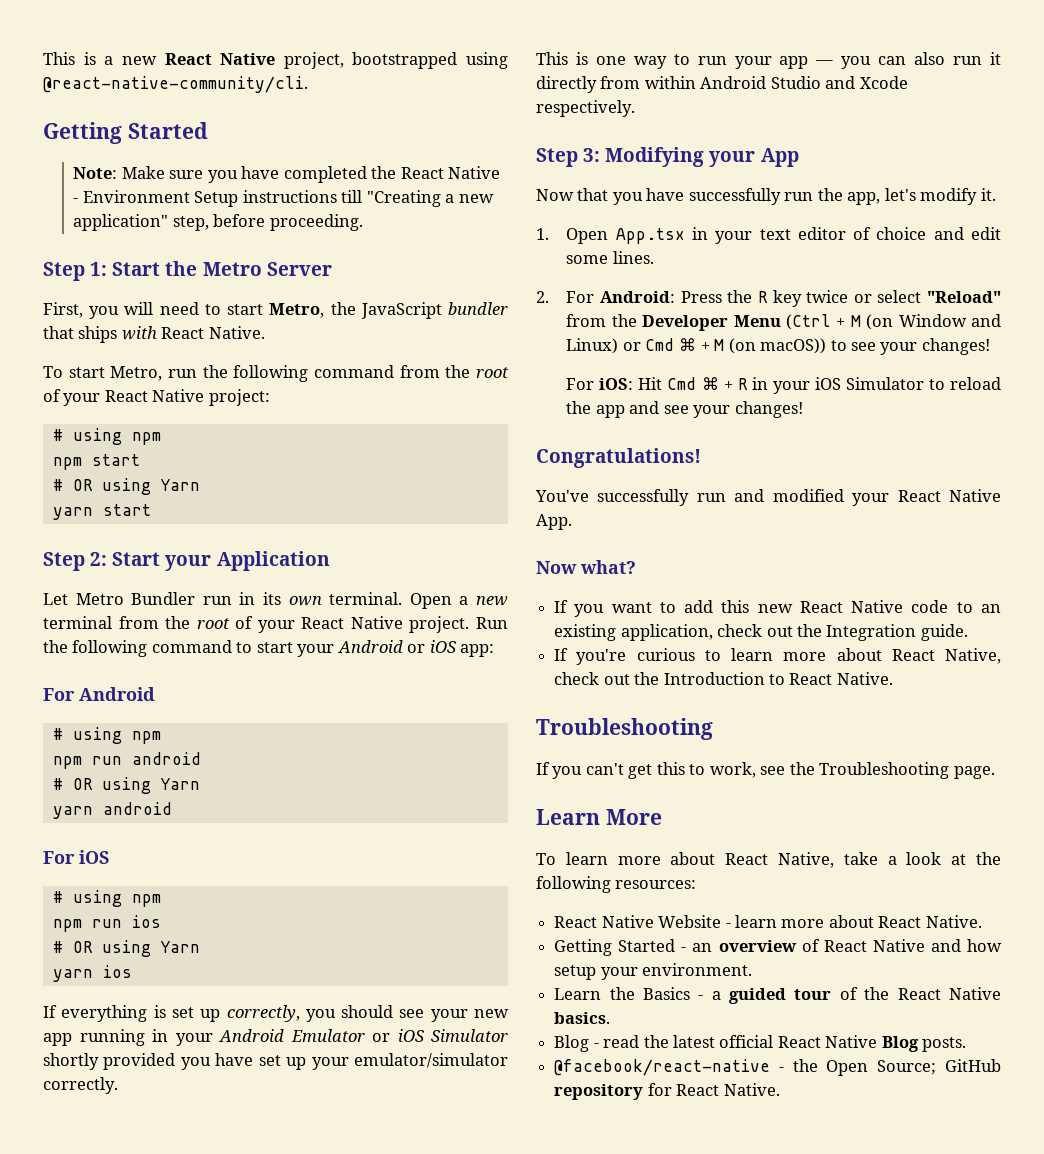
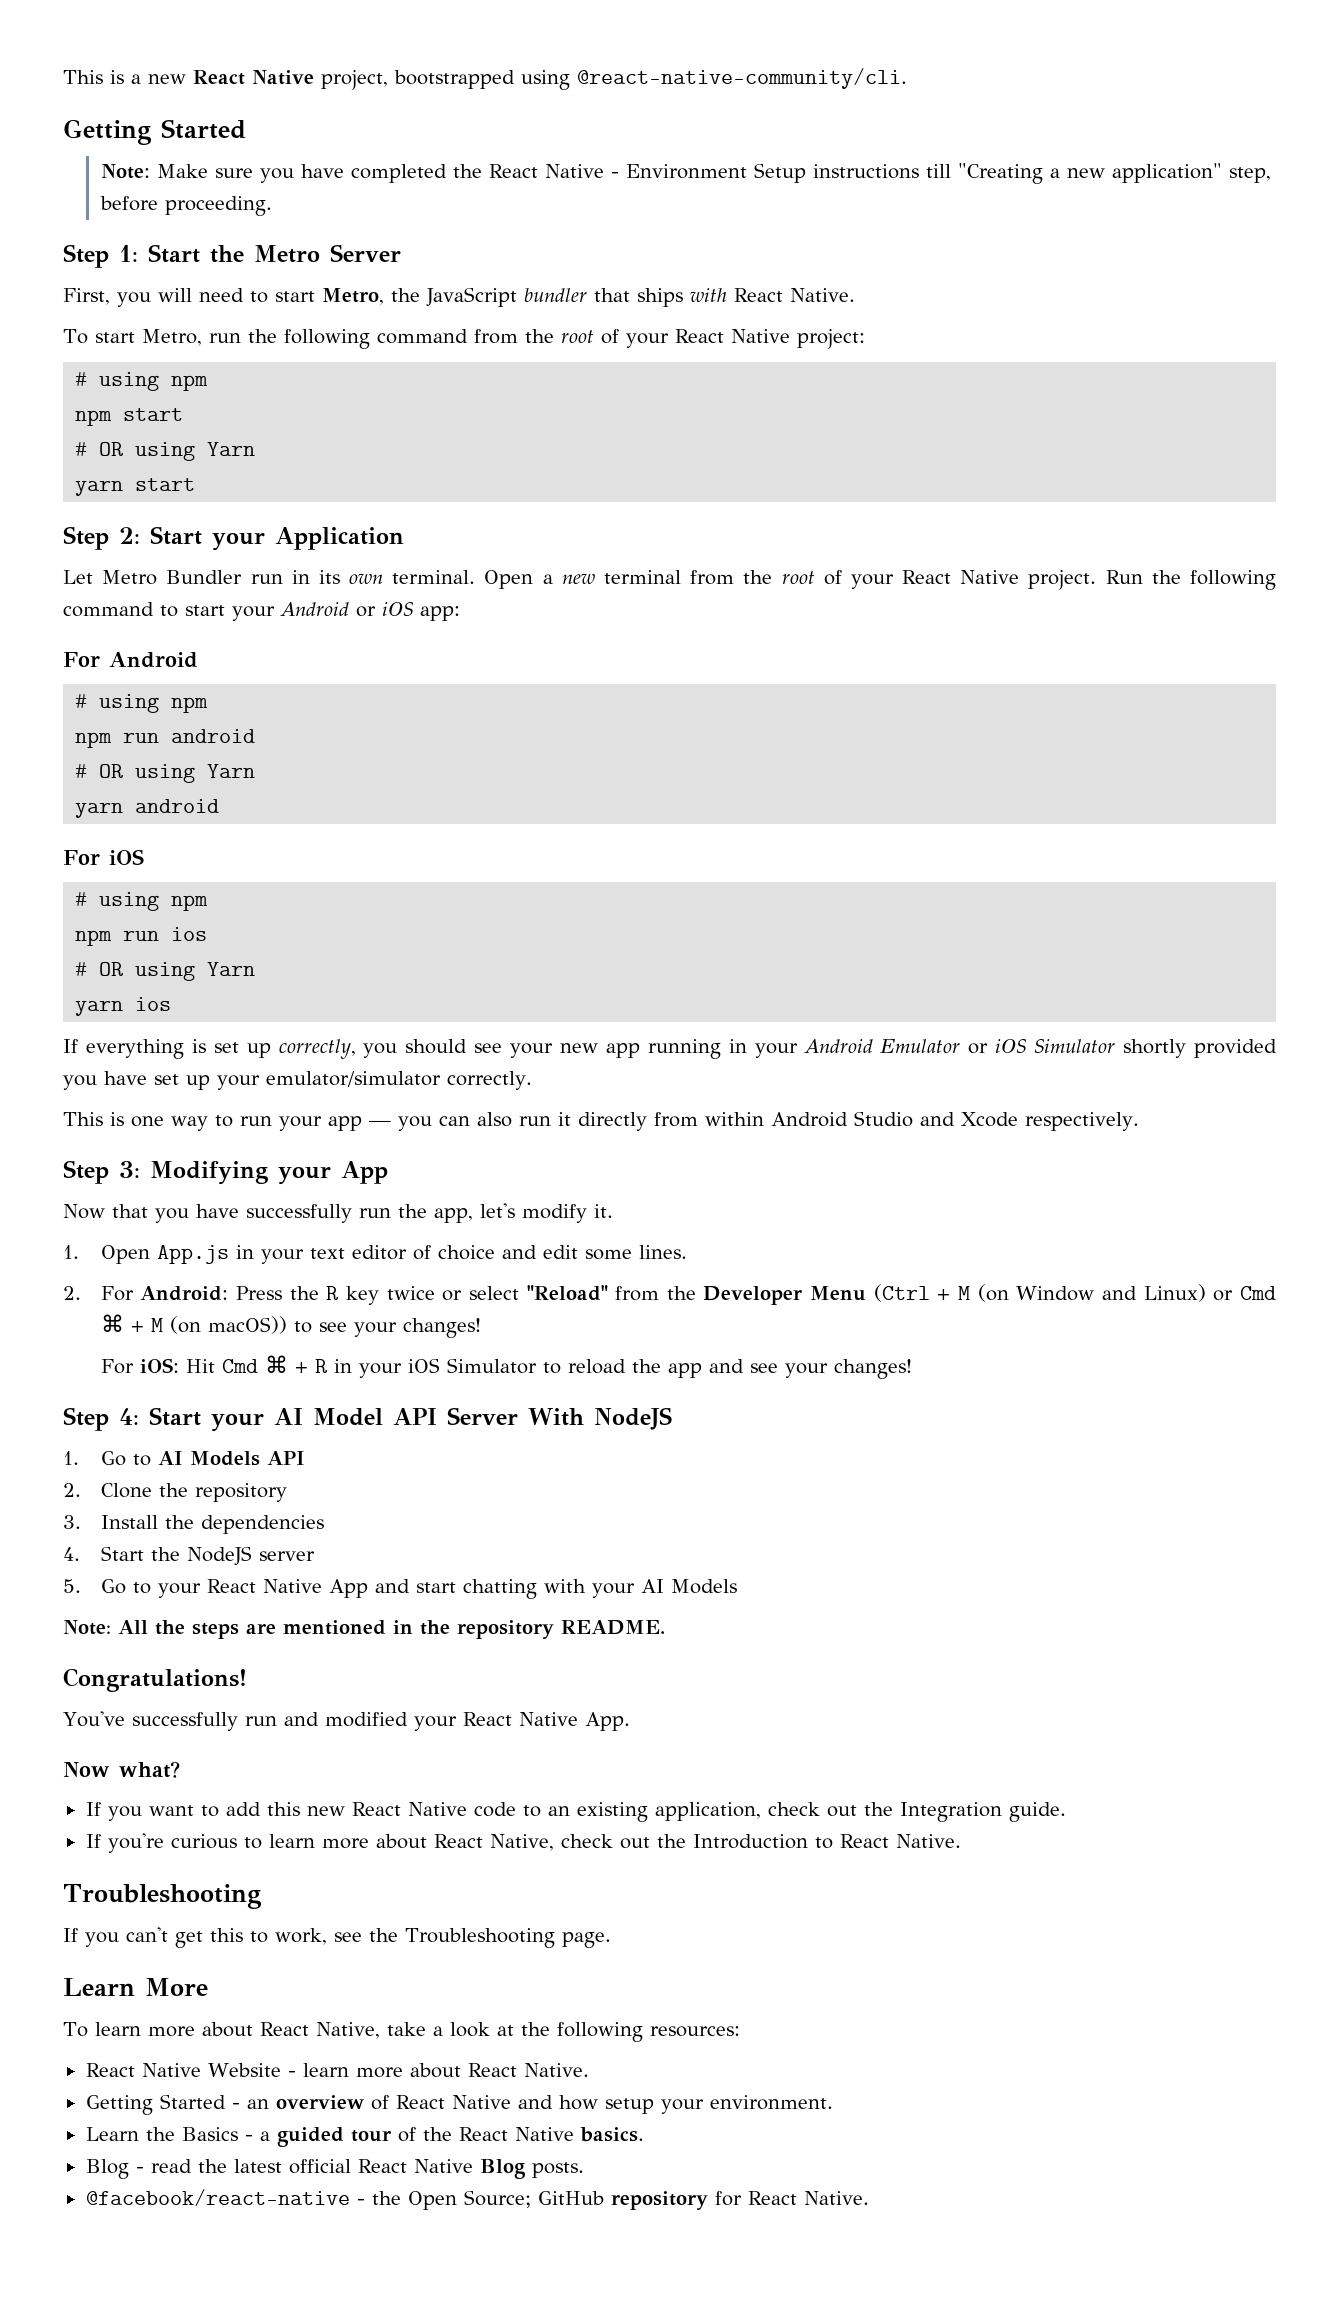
[615,228,685,244] App.tsx -> [156,1245,229,1264] App.js
(803, 409) none -> [63,1407,672,1432] [63,1451,305,1466] [63,1483,287,1502] [63,1515,324,1534] [63,1546,315,1566] [63,1579,737,1599] [63,1620,665,1639] // Step 4: Start your AI Model API Server With NodeJS // 1. Go to AI Models API // 2. Clone the repository // 3. Install the dependencies // 4. Start the NodeJS server // 5. Go to your React Native App and start chatting with your AI Models // Note: All the steps are mentioned in the repository README.

